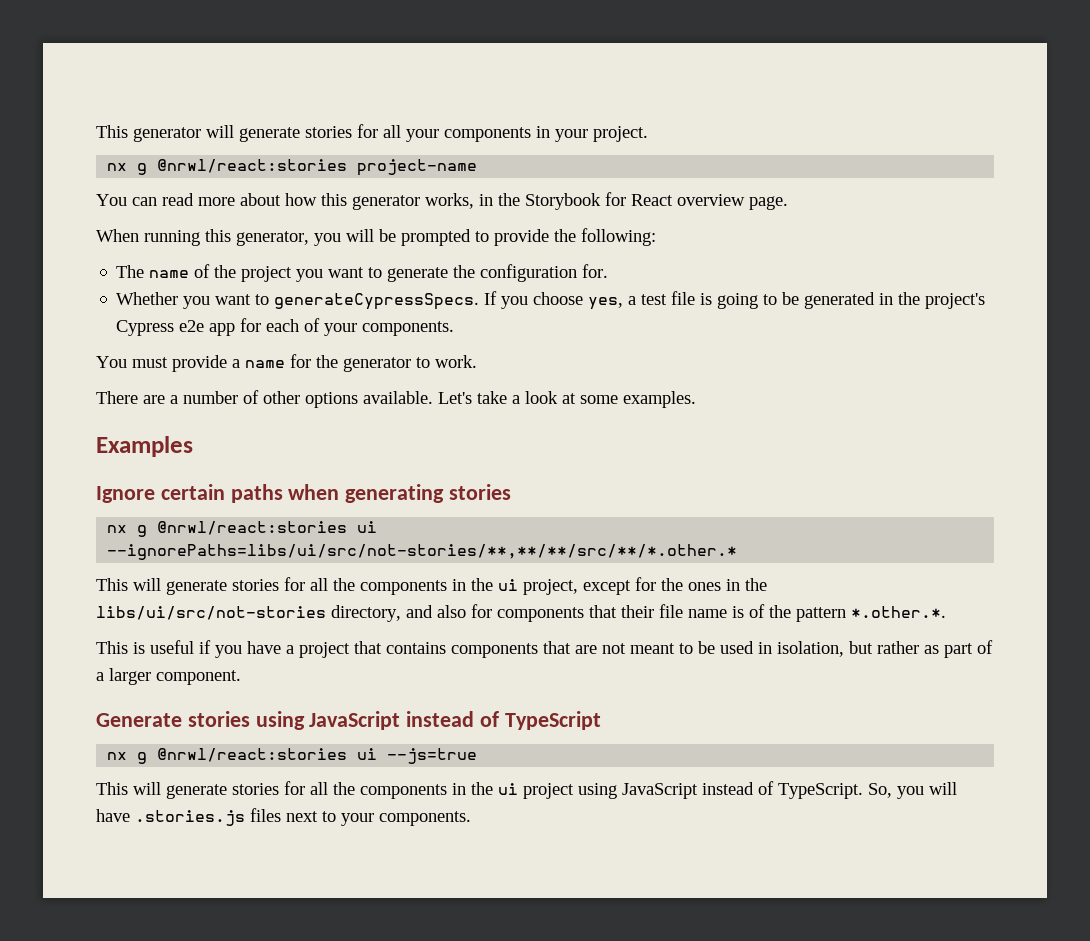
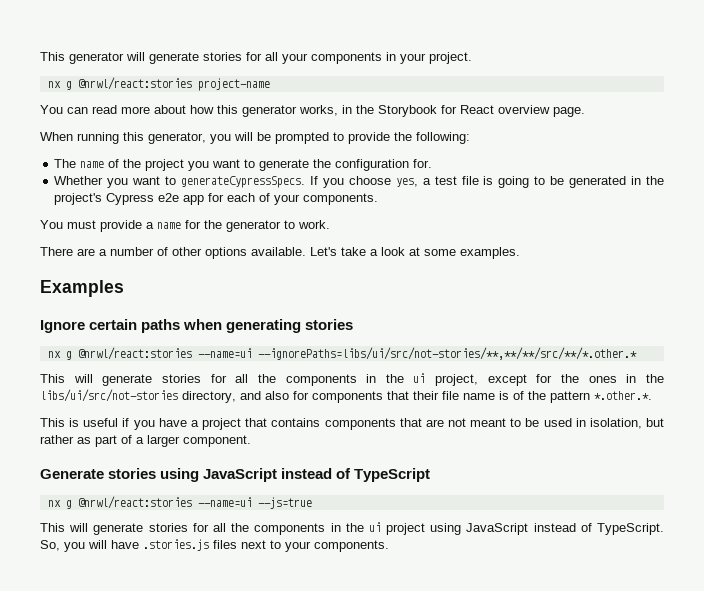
[357,521,378,533] ui -> [197,348,252,358] --name=ui
[357,748,378,760] ui -> [197,497,252,507] --name=ui

